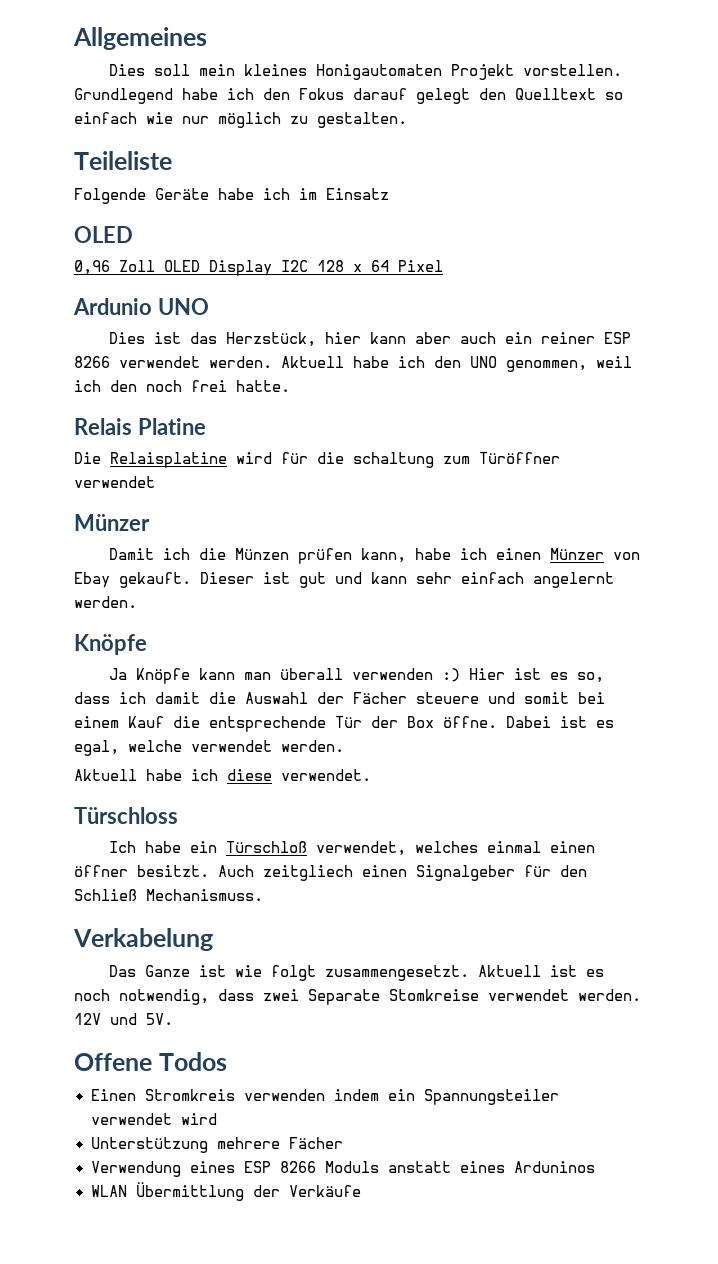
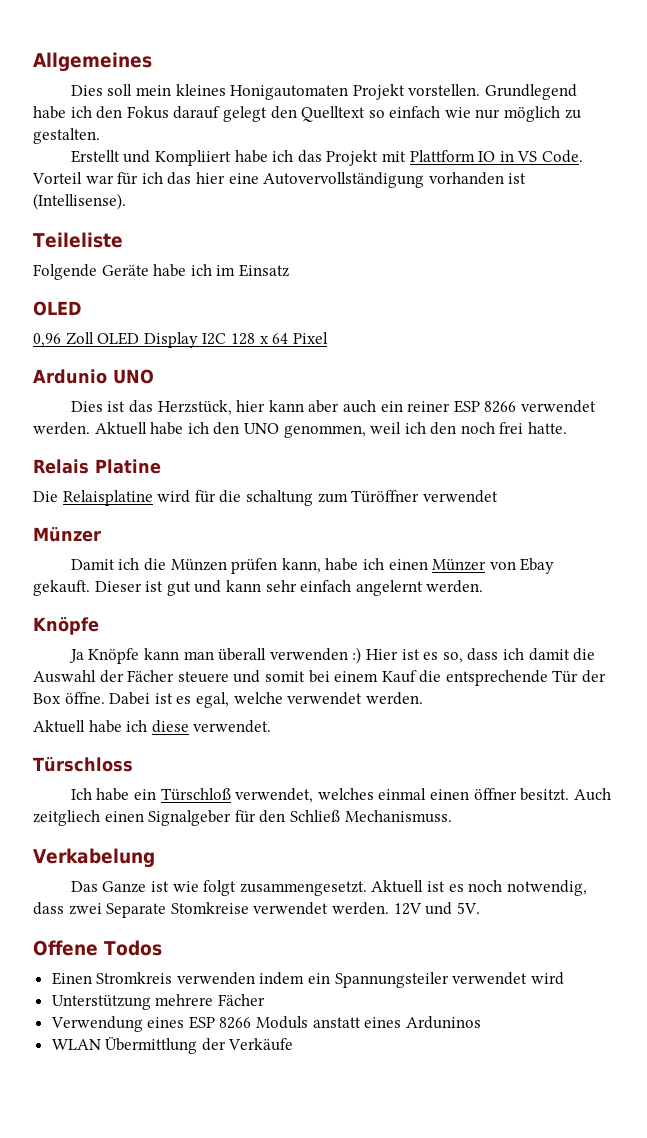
(407, 120) none -> [70,150,583,166] [32,172,527,188] [33,193,126,210] // Erstellt und Kompliiert habe ich das Projekt mit Plattform IO in VS Code. Vorteil war für ich das hier eine Autovervollständigung vorhanden ist (Intellisense).

